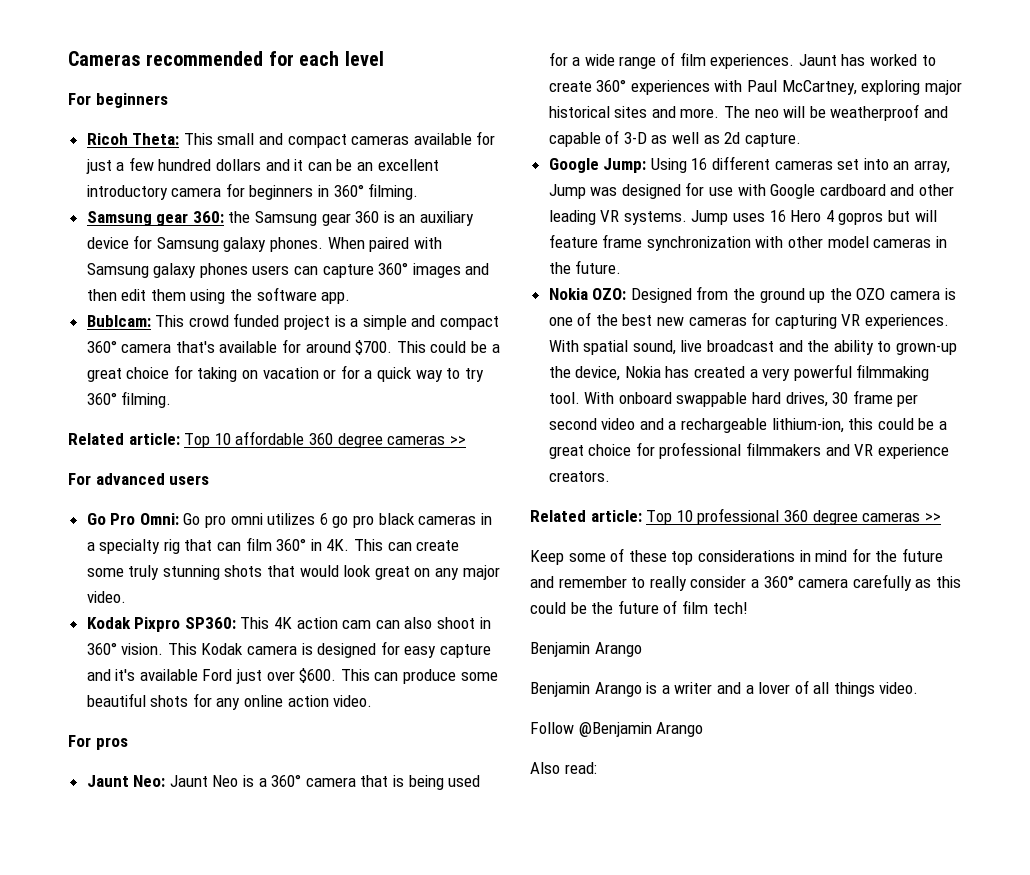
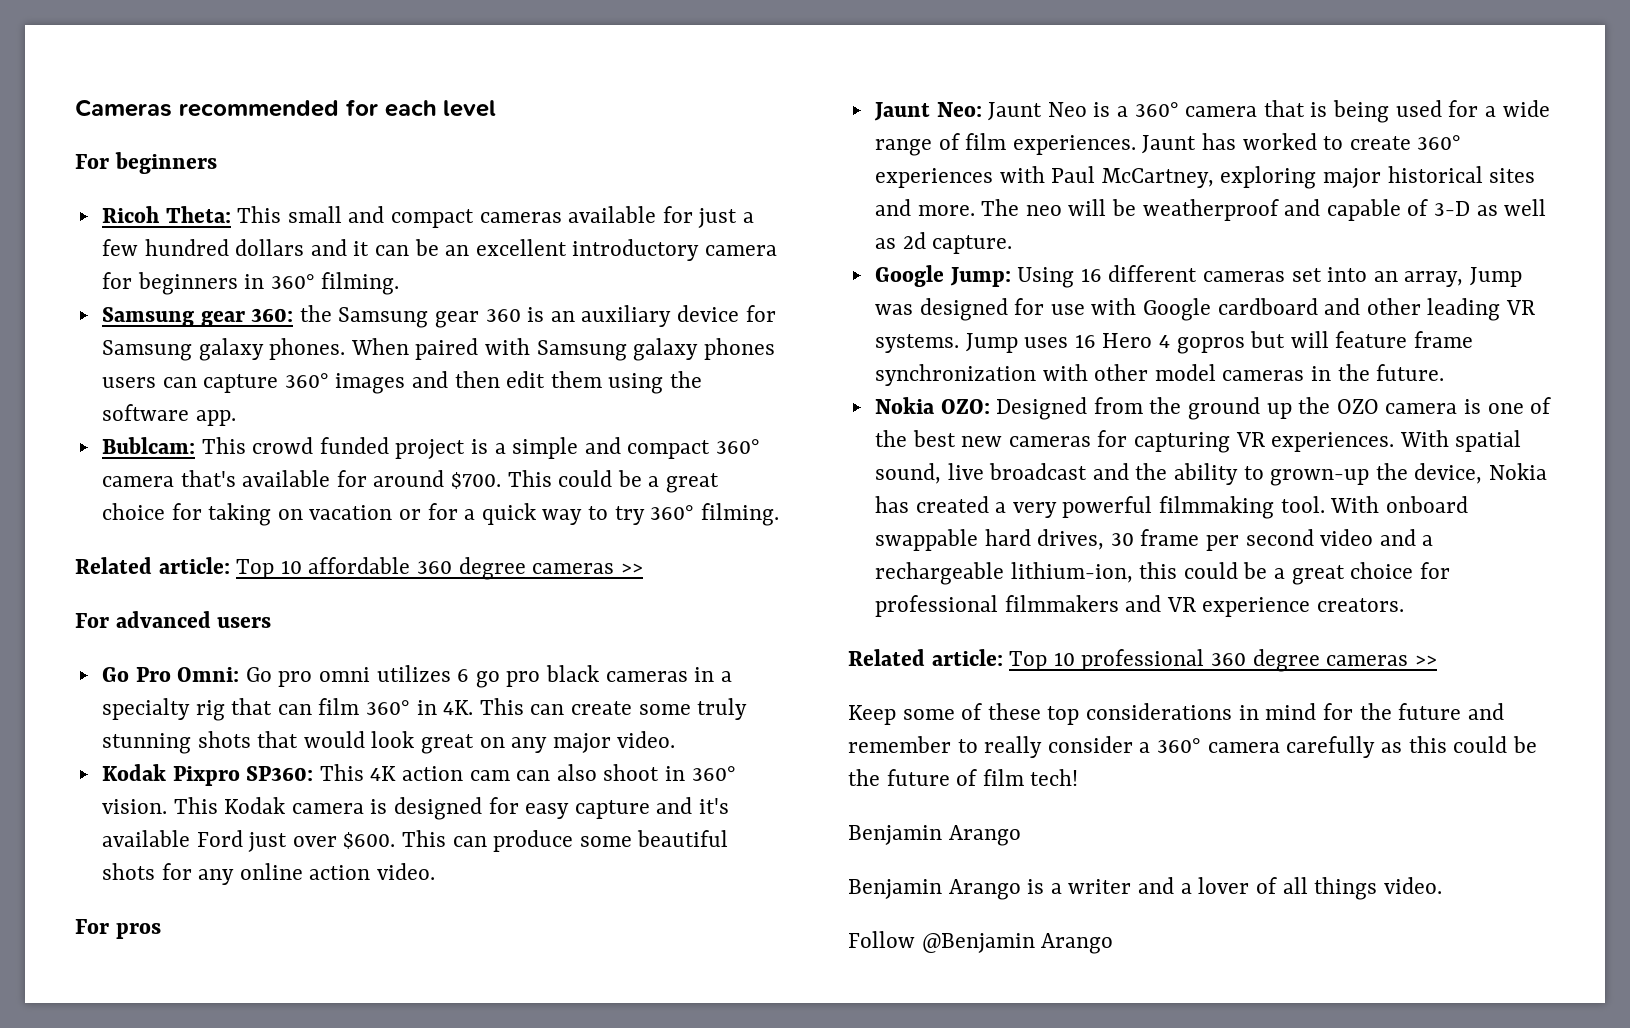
[530,762,597,774] // Also read: -> (1114, 943) none

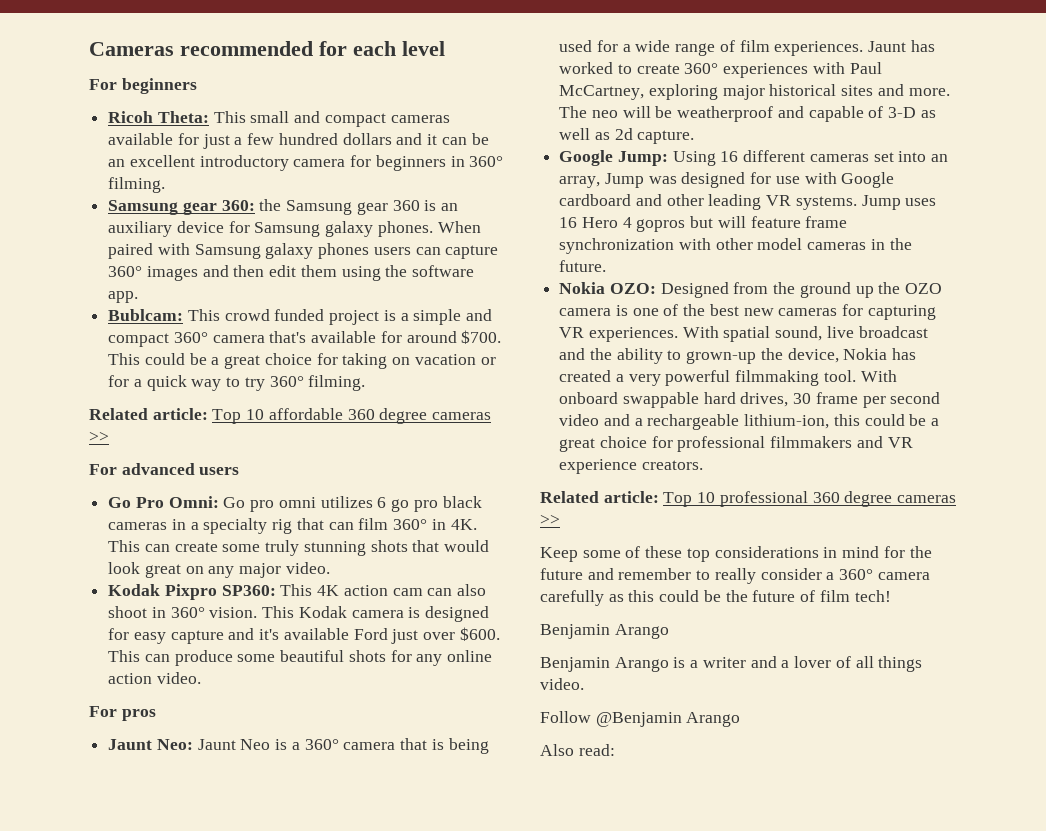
(1114, 943) none -> [540,744,615,756] // Also read:

